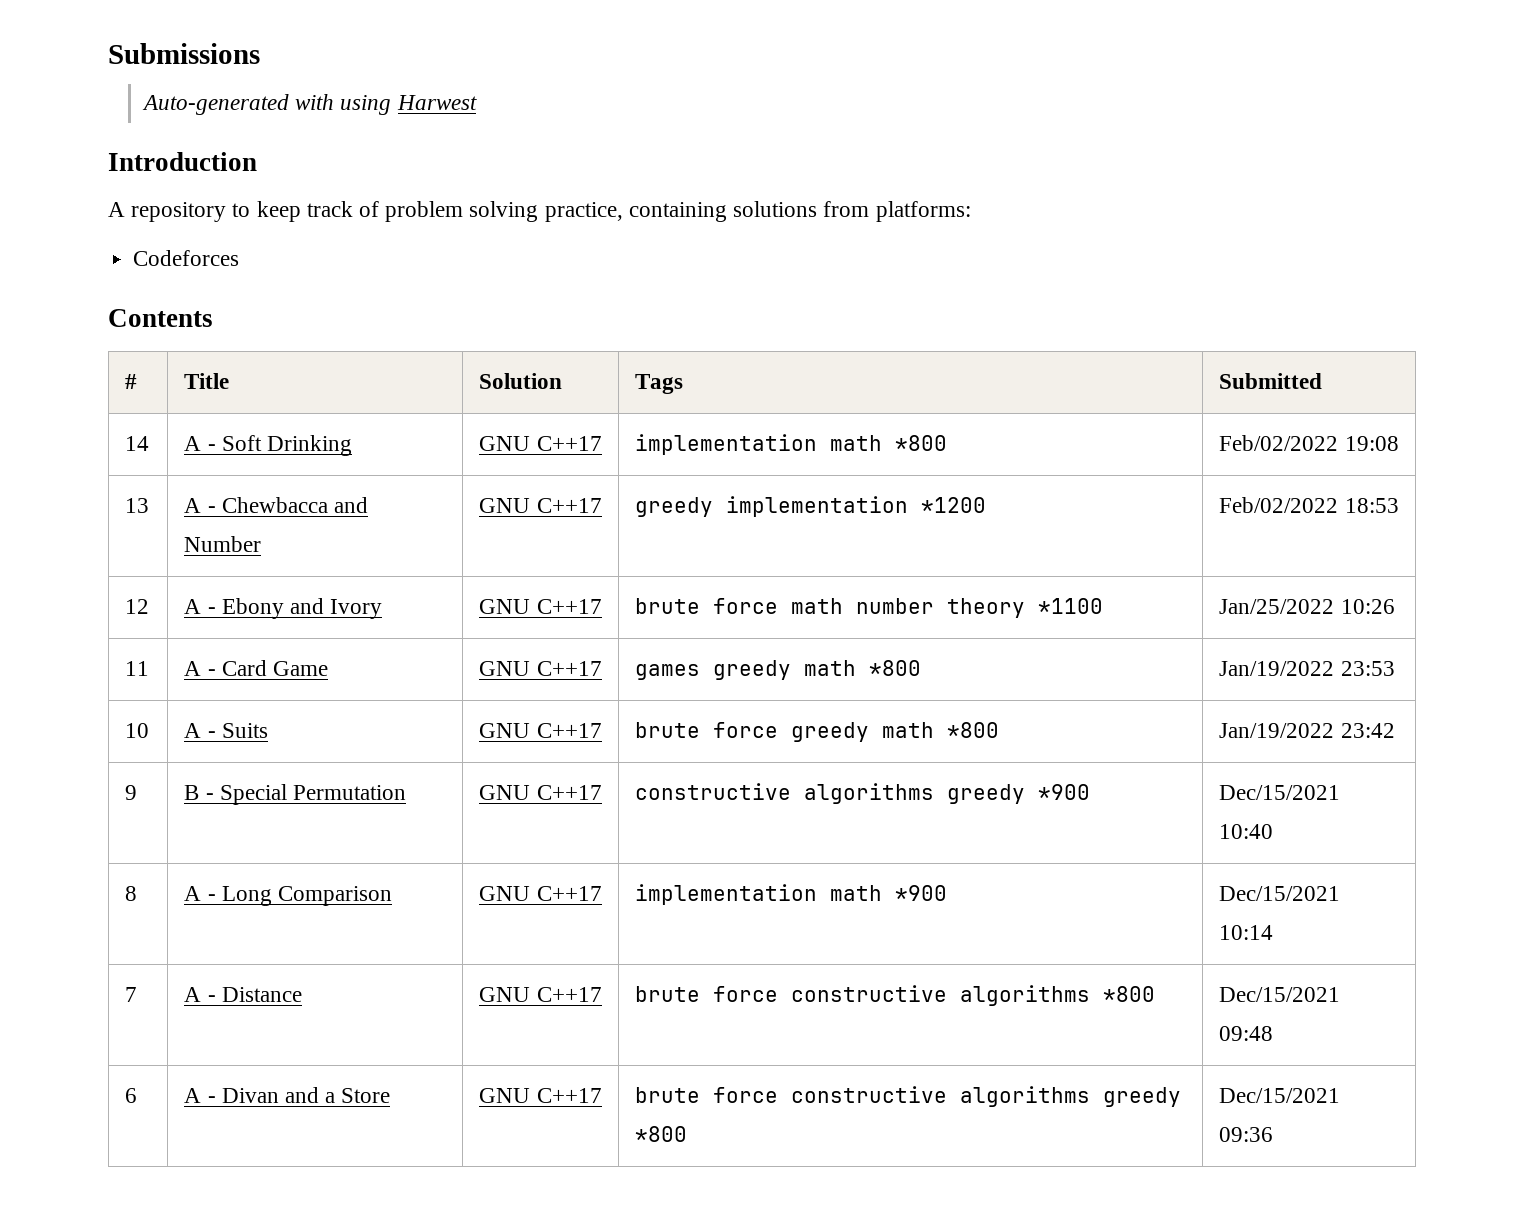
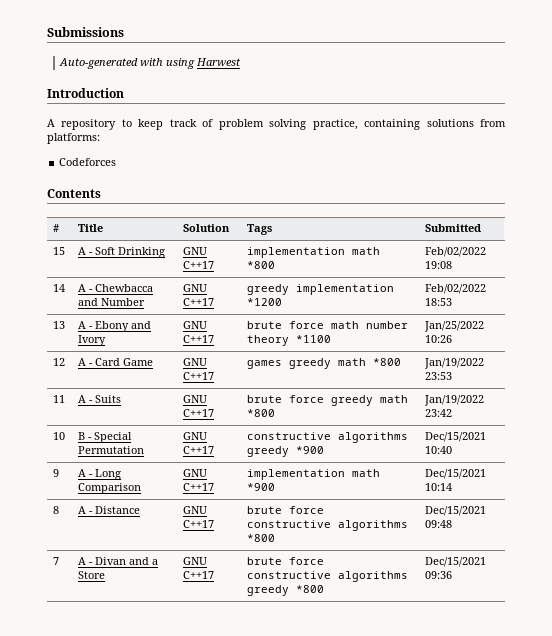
[125,436,150,451] 14 -> [53,247,66,255] 15
[125,498,150,513] 13 -> [53,284,66,292] 14
[125,599,150,614] 12 -> [53,321,66,329] 13
[125,661,150,676] 11 -> [53,358,66,366] 12
[125,723,150,738] 10 -> [53,395,66,403] 11
[125,785,138,800] 9 -> [53,432,66,440] 10
[125,886,138,901] 8 -> [53,469,60,477] 9
[125,987,138,1002] 7 -> [53,506,60,514] 8
[125,1088,138,1103] 6 -> [53,557,60,565] 7

